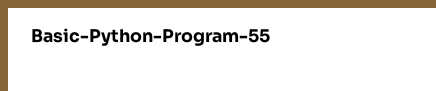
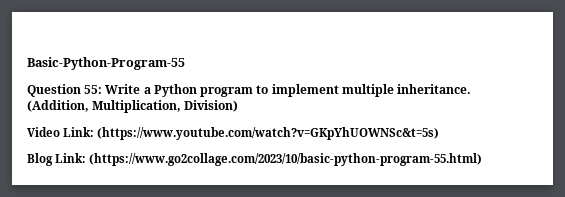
(270, 37) none -> [27,84,472,97] [27,100,239,113] [27,127,440,140] [27,153,483,166] // Question 55: Write a Python program to implement multiple inheritance. (Addition, Multiplication, Division) // Video Link: (https://www.youtube.com/watch?v=GKpYhUOWNSc&t=5s) // Blog Link: (https://www.go2collage.com/2023/10/basic-python-program-55.html)

